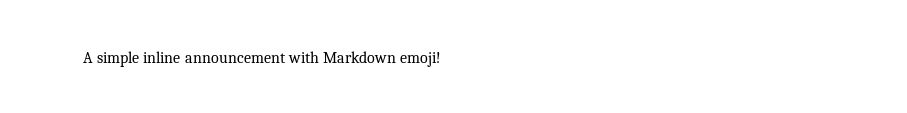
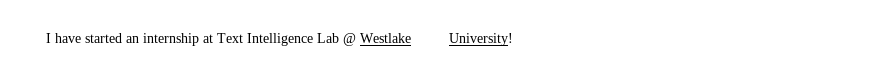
[83,51,442,67] A simple inline announcement with Markdown emoji! -> [46,33,513,46] I have started an internship at Text Intelligence Lab @ Westlake University!

